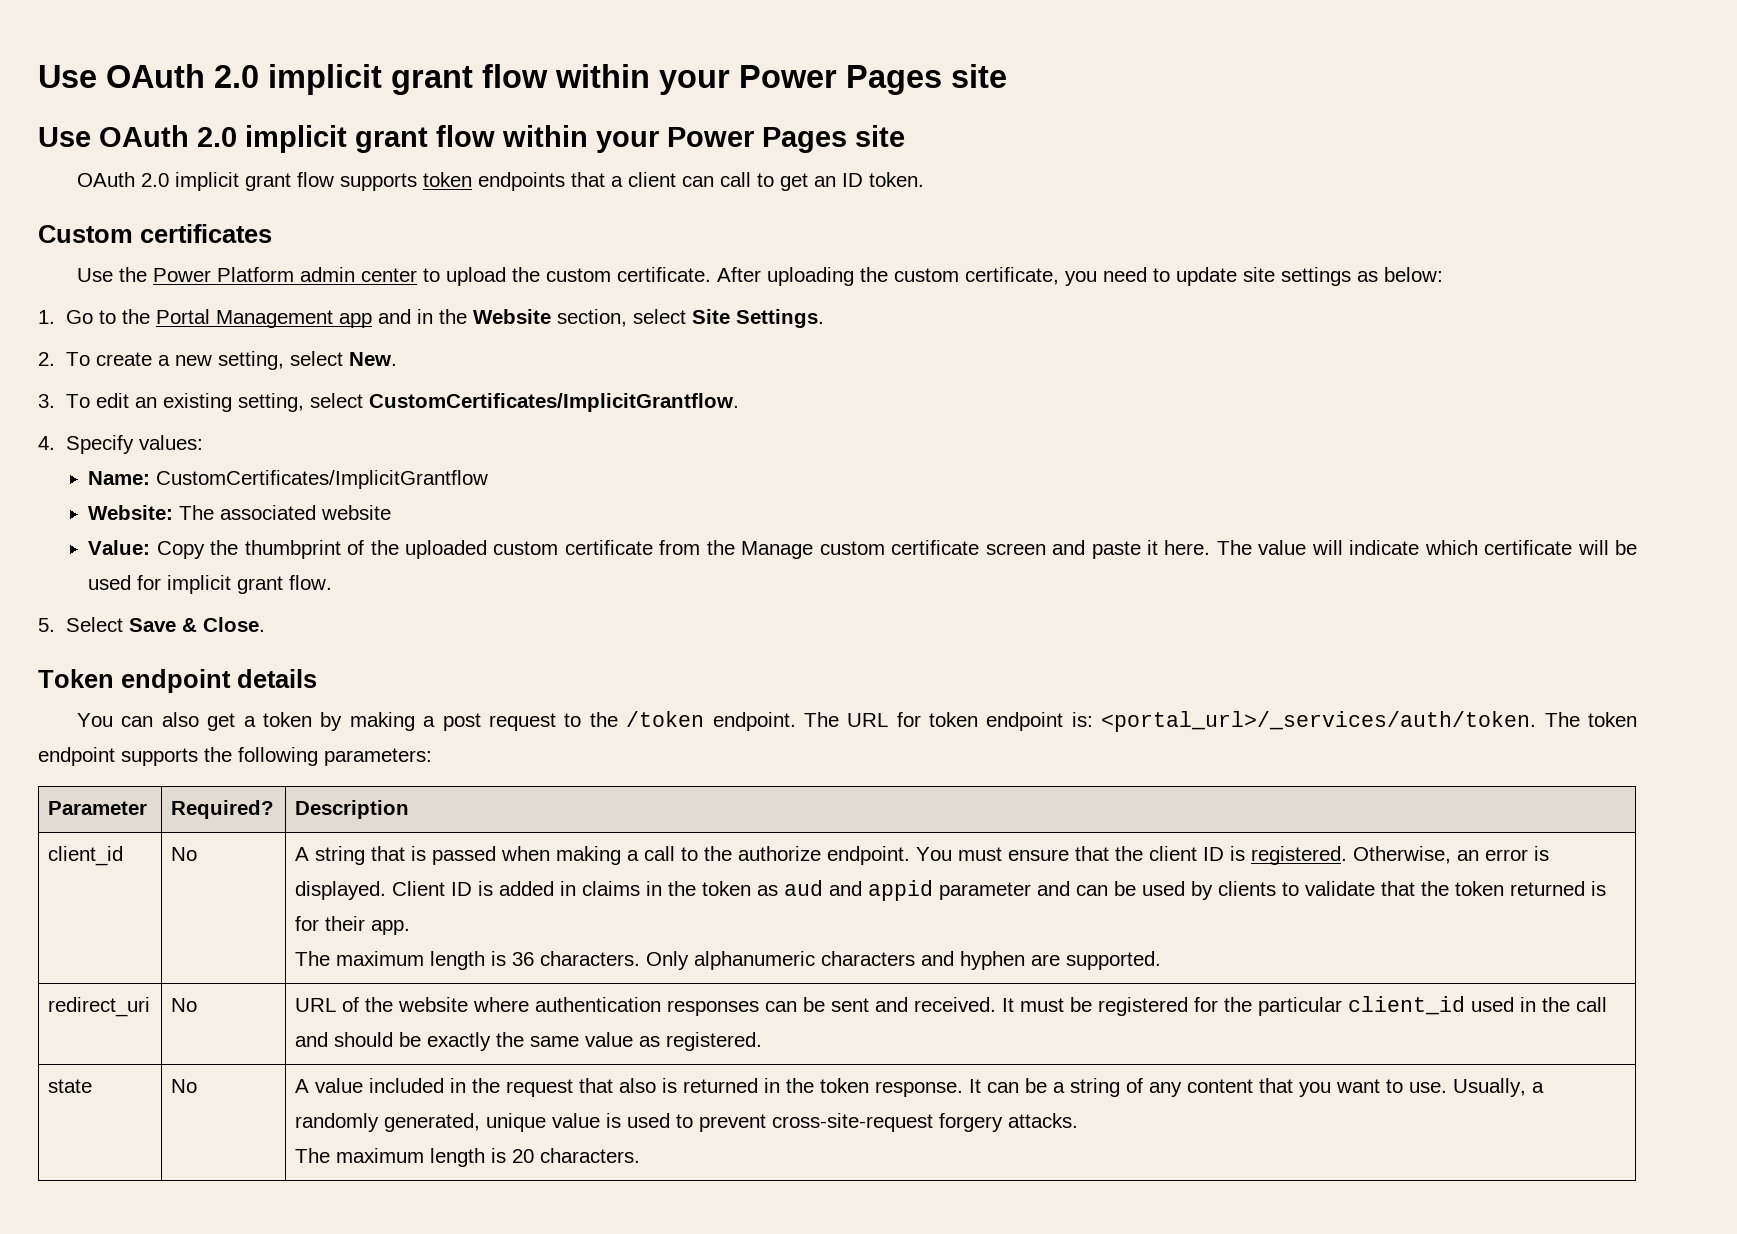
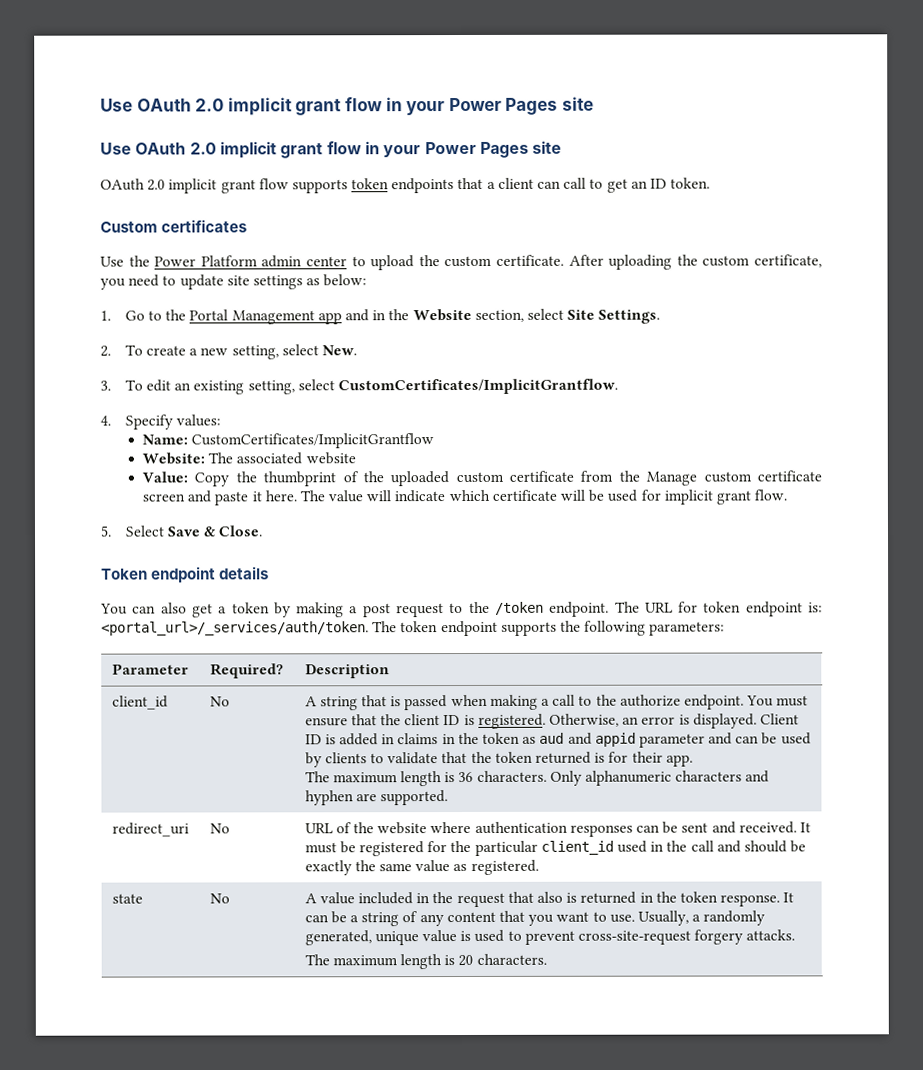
[38,64,650,95] Use OAuth 2.0 implicit grant flow within -> [100,97,403,116] Use OAuth 2.0 implicit grant flow in
[502,125,588,147] within -> [364,141,380,155] in

